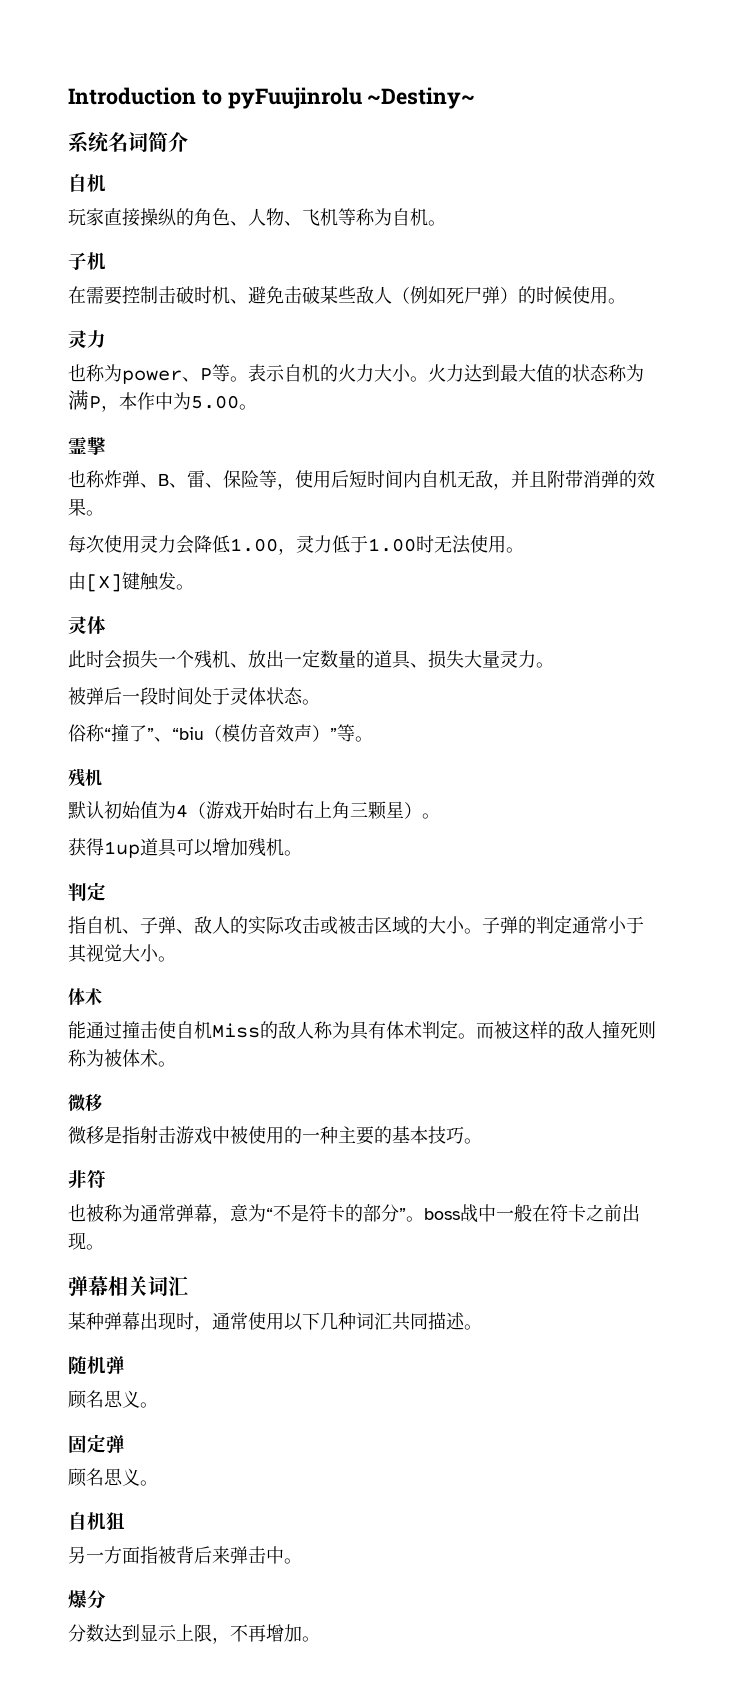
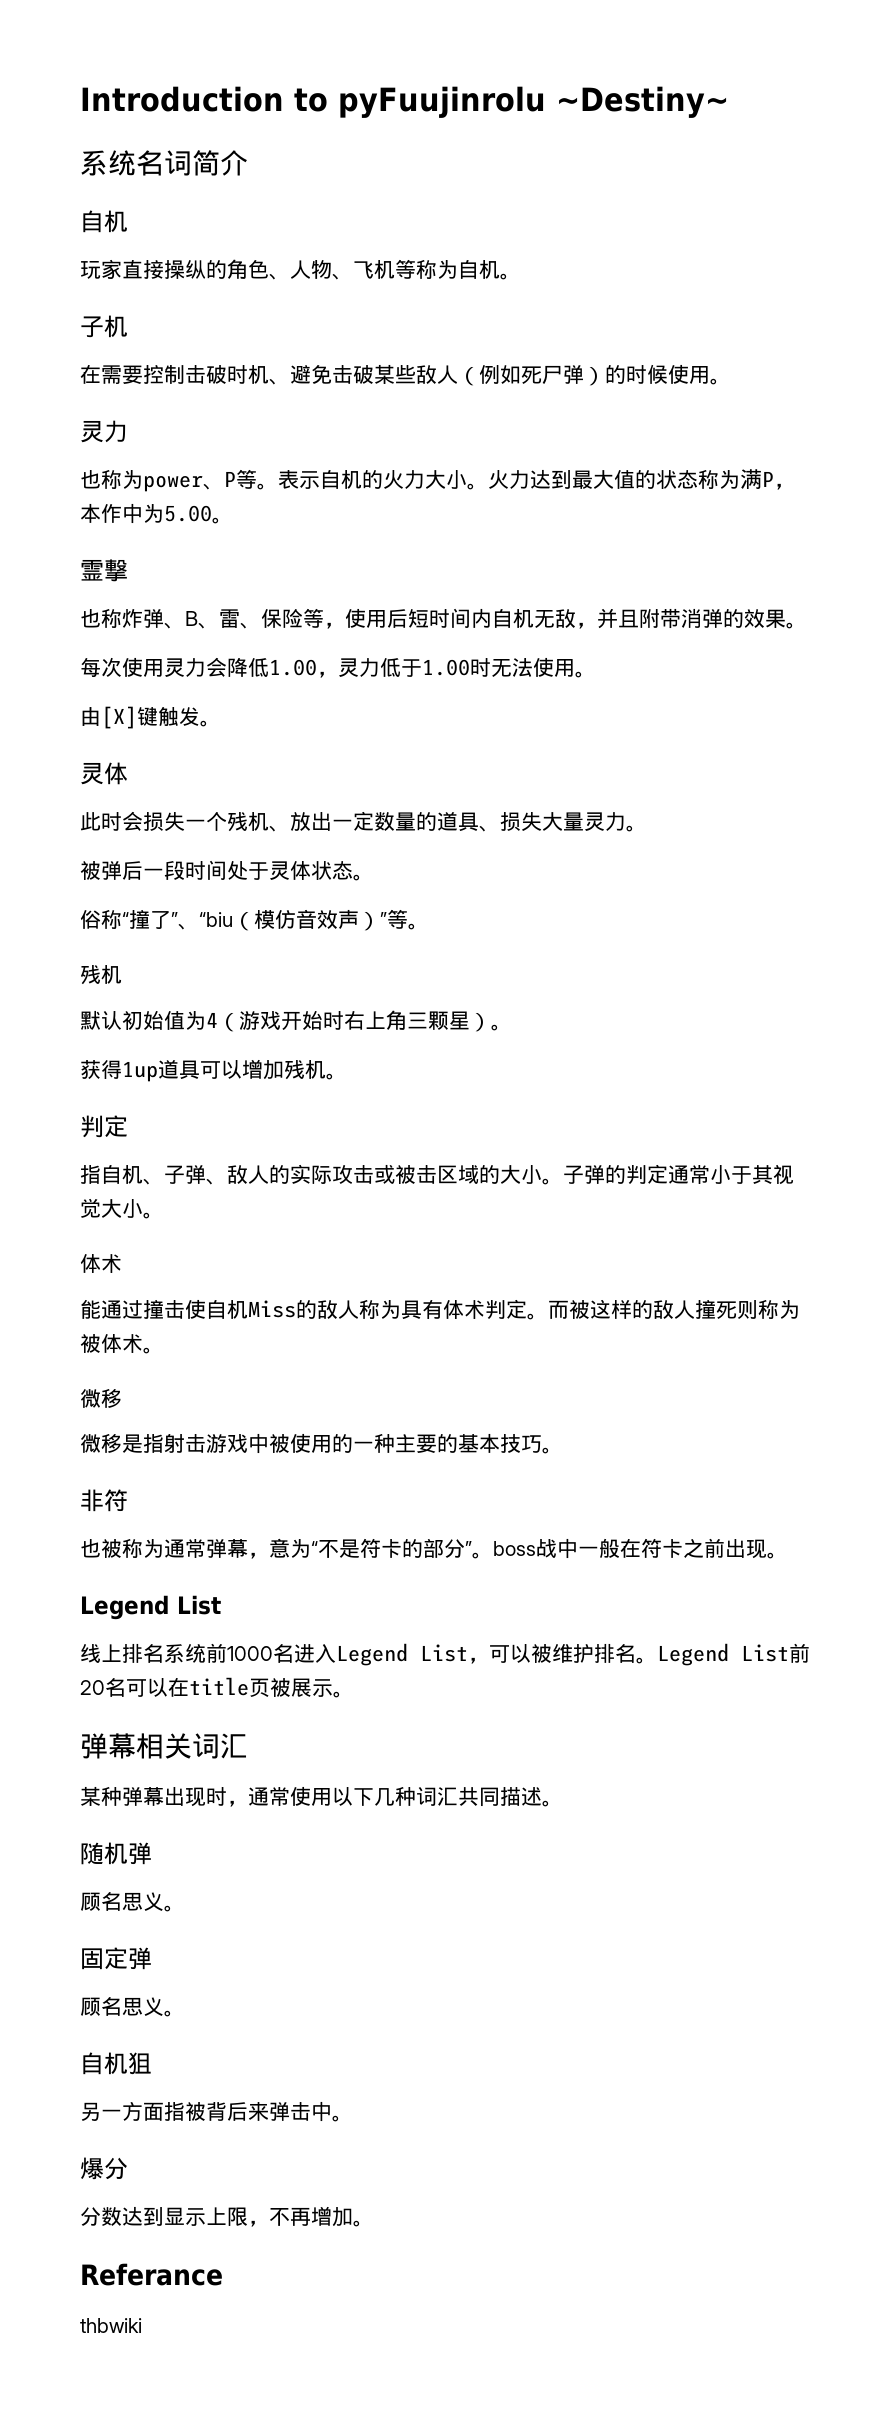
(104, 1247) none -> [80,1595,221,1620] [80,1643,810,1666] [80,1677,354,1698] // Legend List // 线上排名系统前1000名进入Legend List，可以被维护排名。Legend List前20名可以在title页被展示。
(320, 1639) none -> [80,2263,223,2286] [80,2318,142,2333] // Referance // thbwiki

